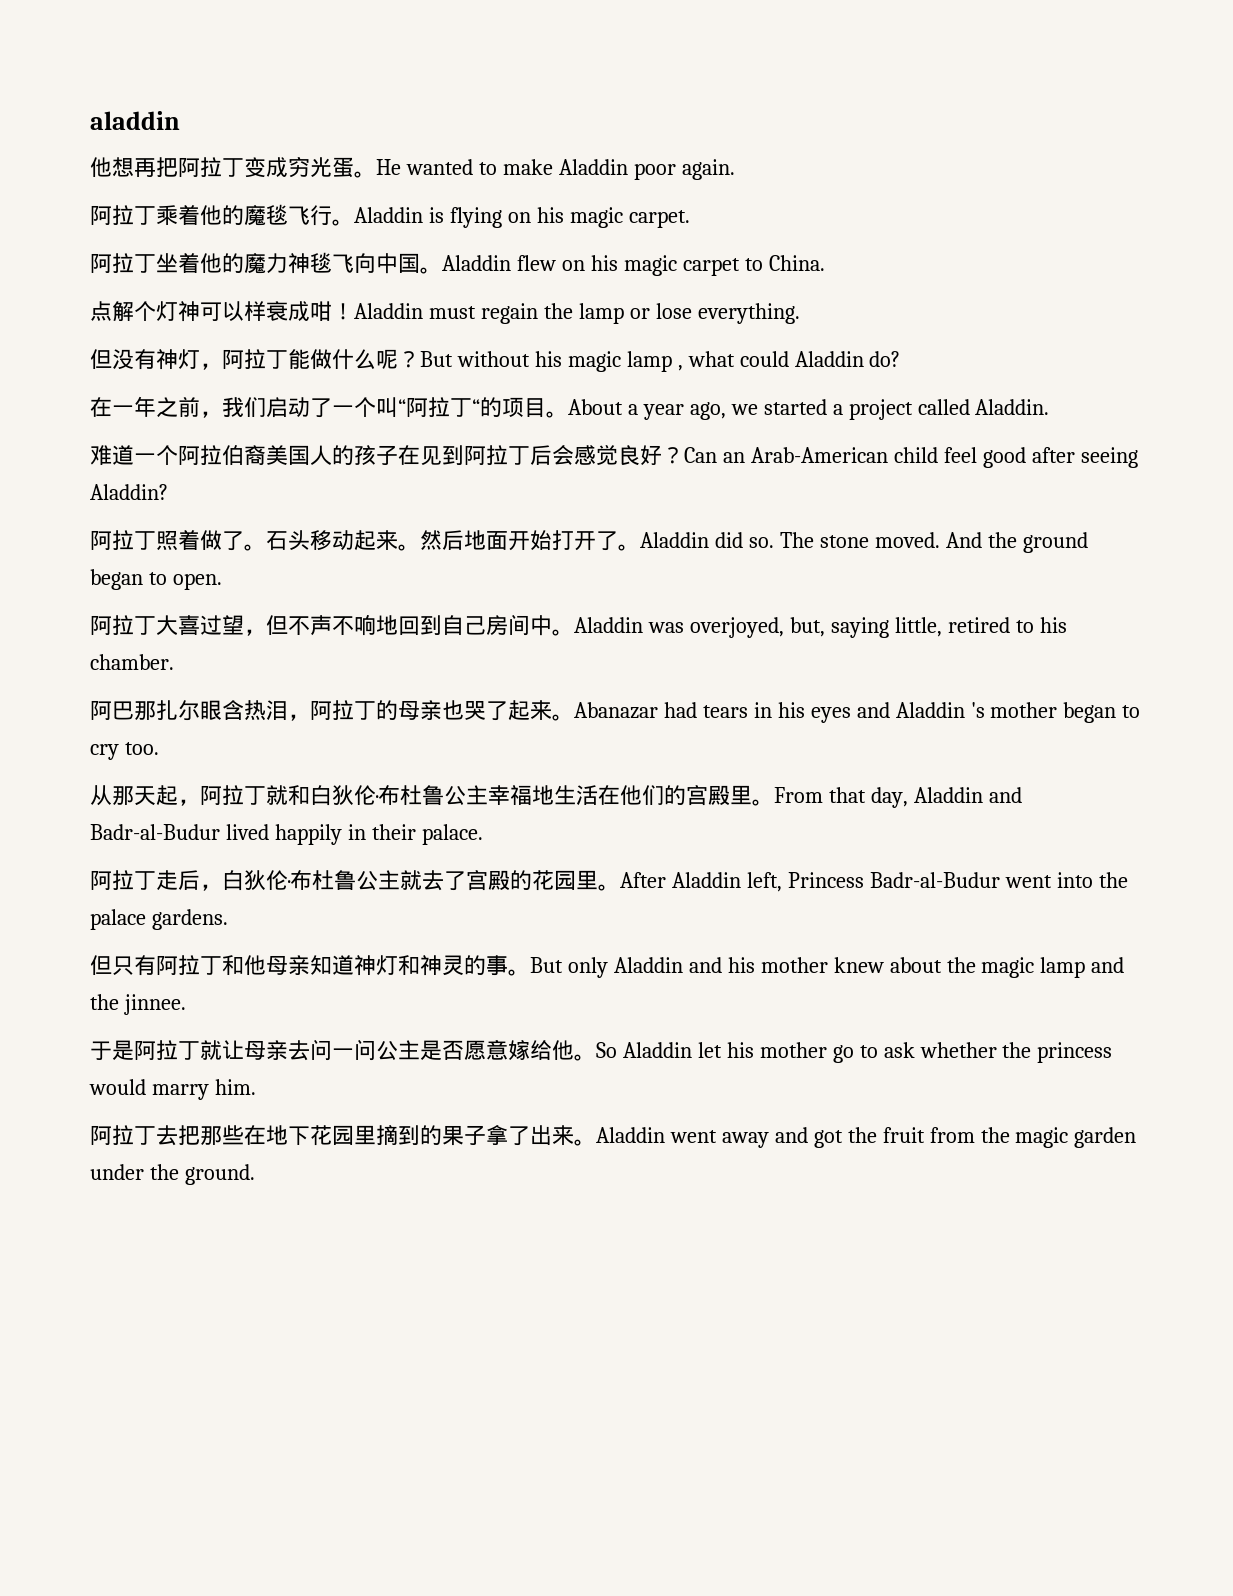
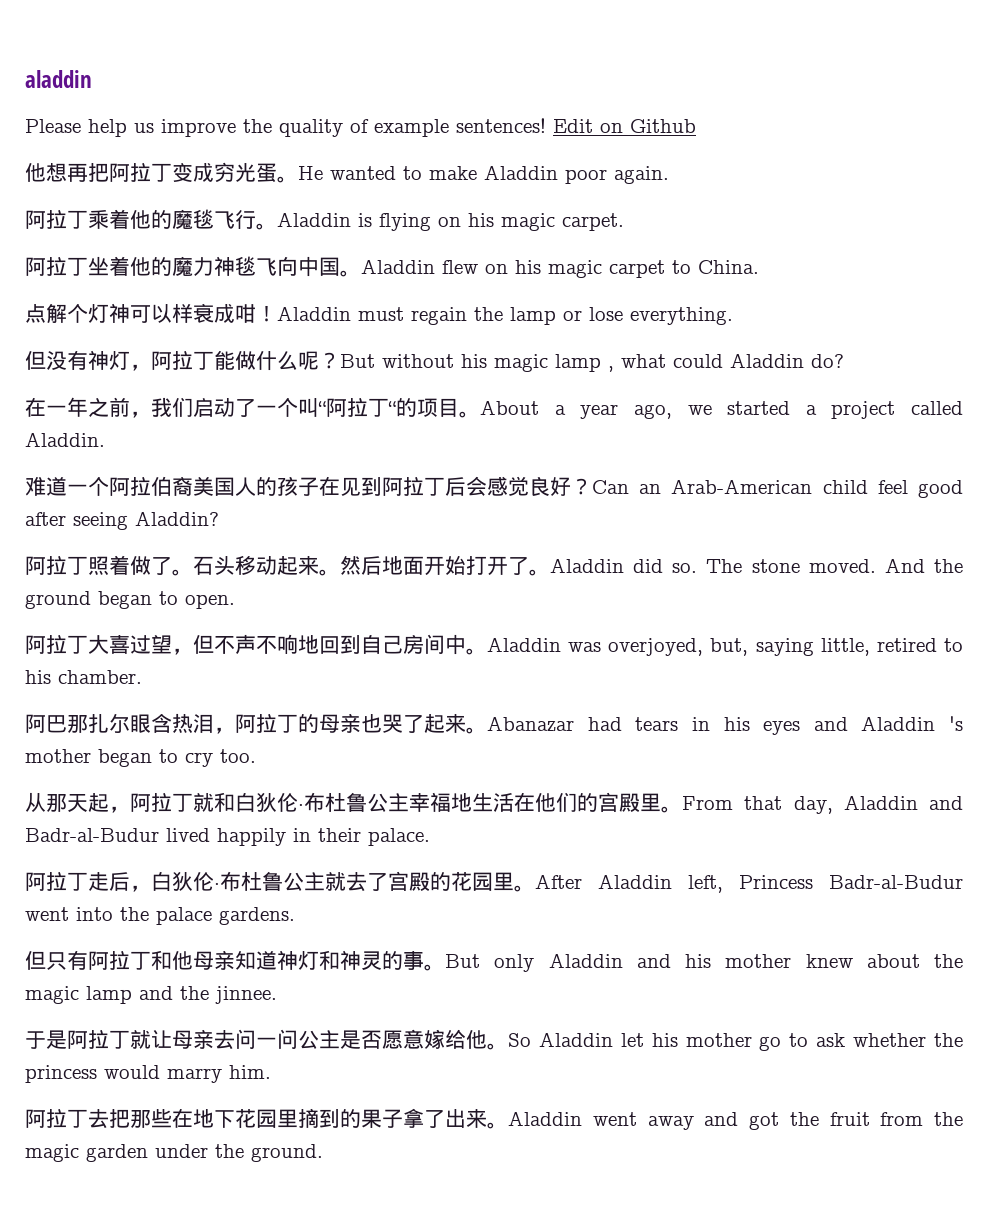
(180, 120) none -> [25,118,696,137] // Please help us improve the quality of example sentences! Edit on Github

